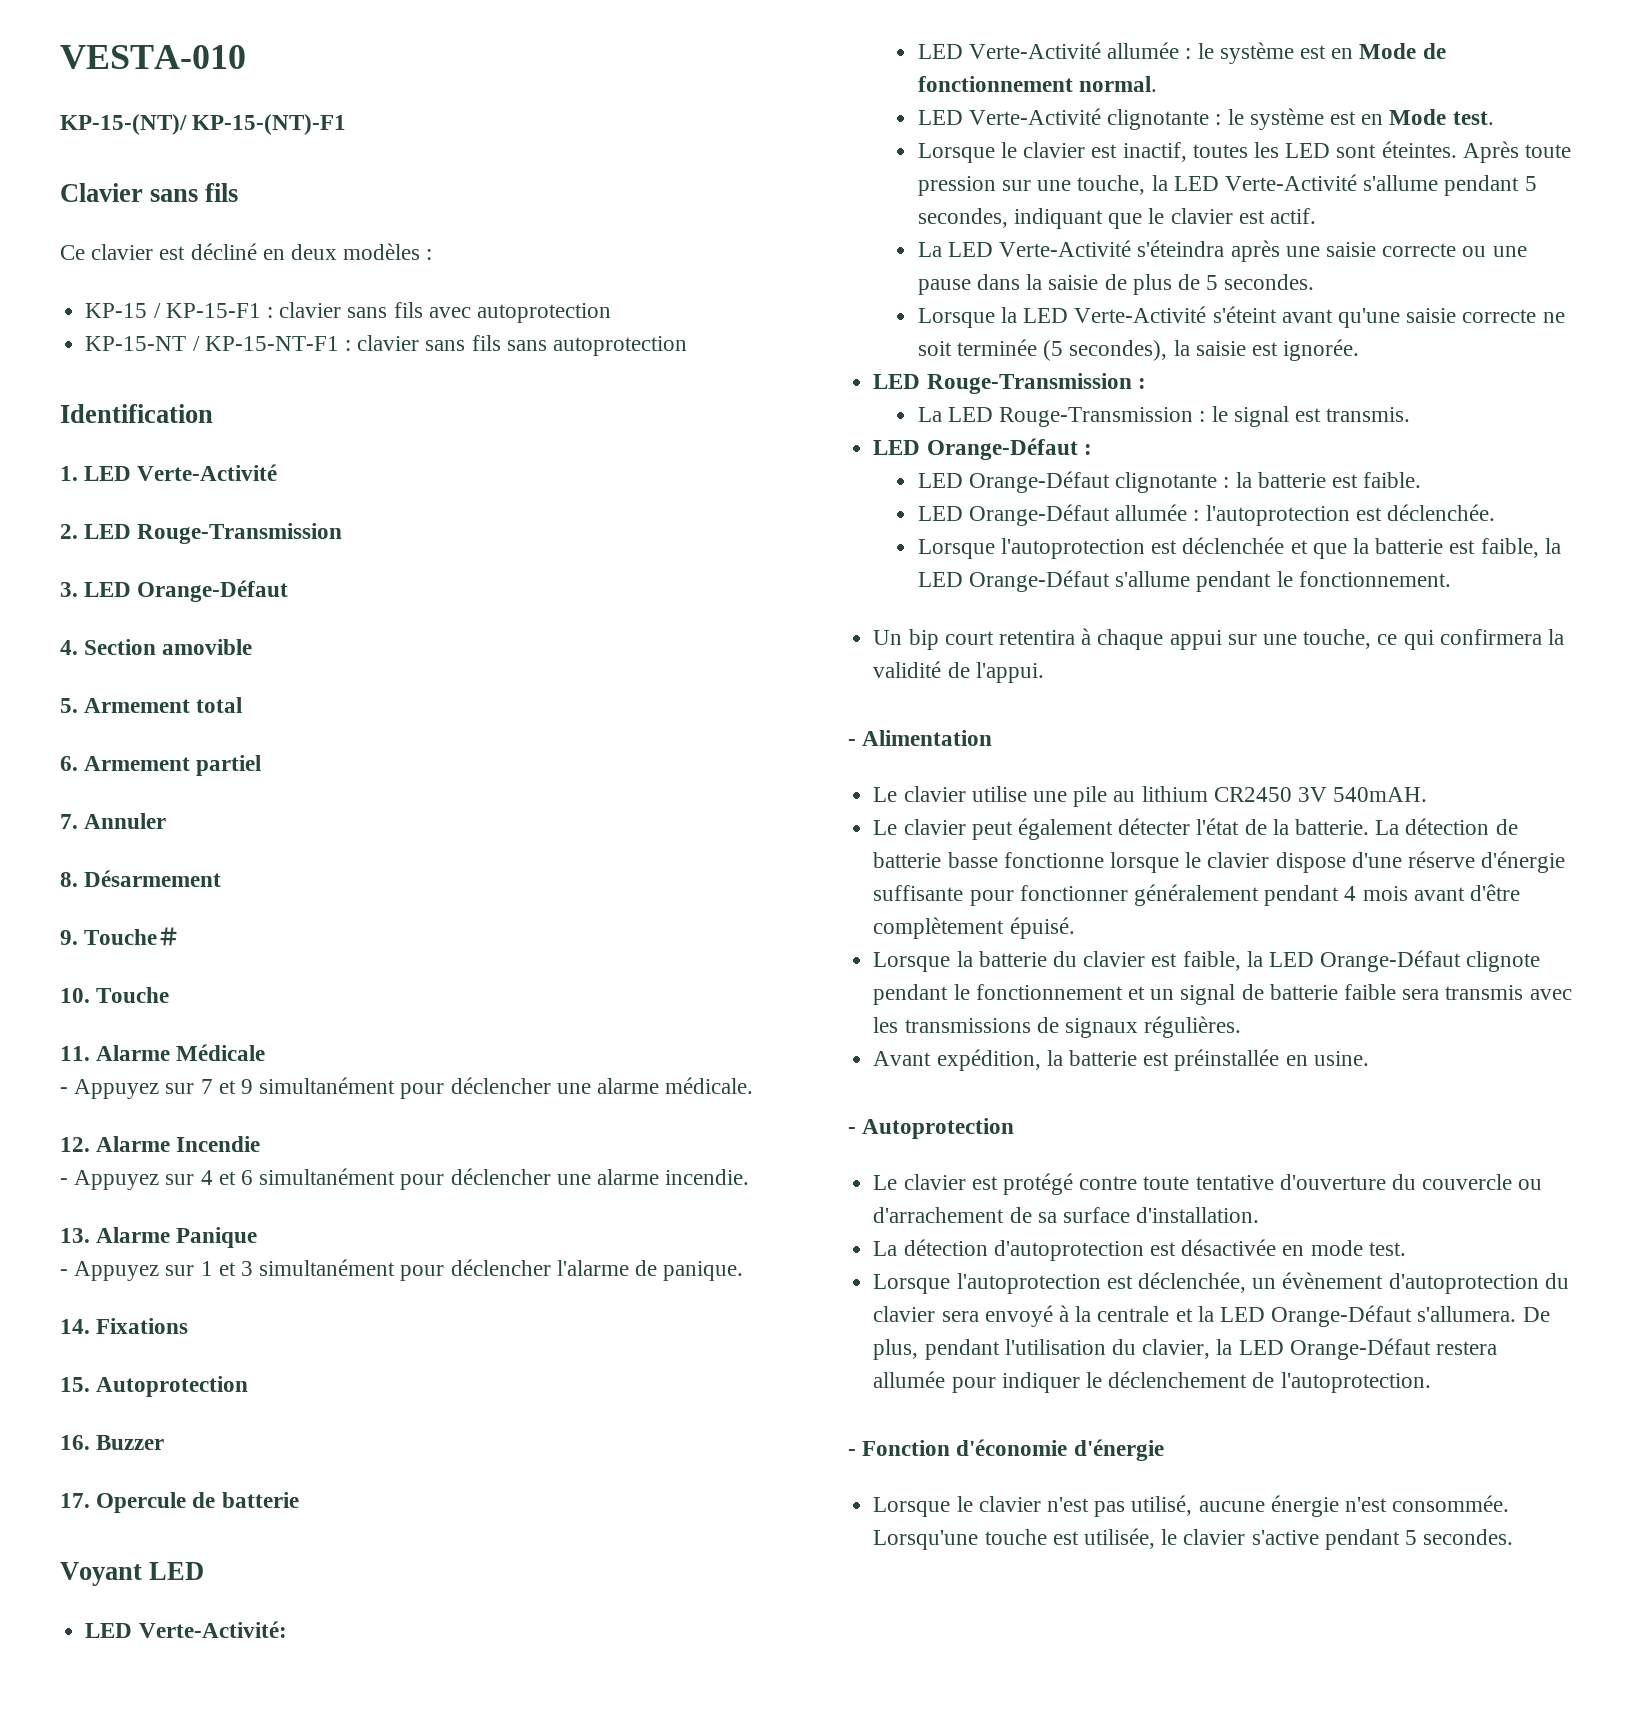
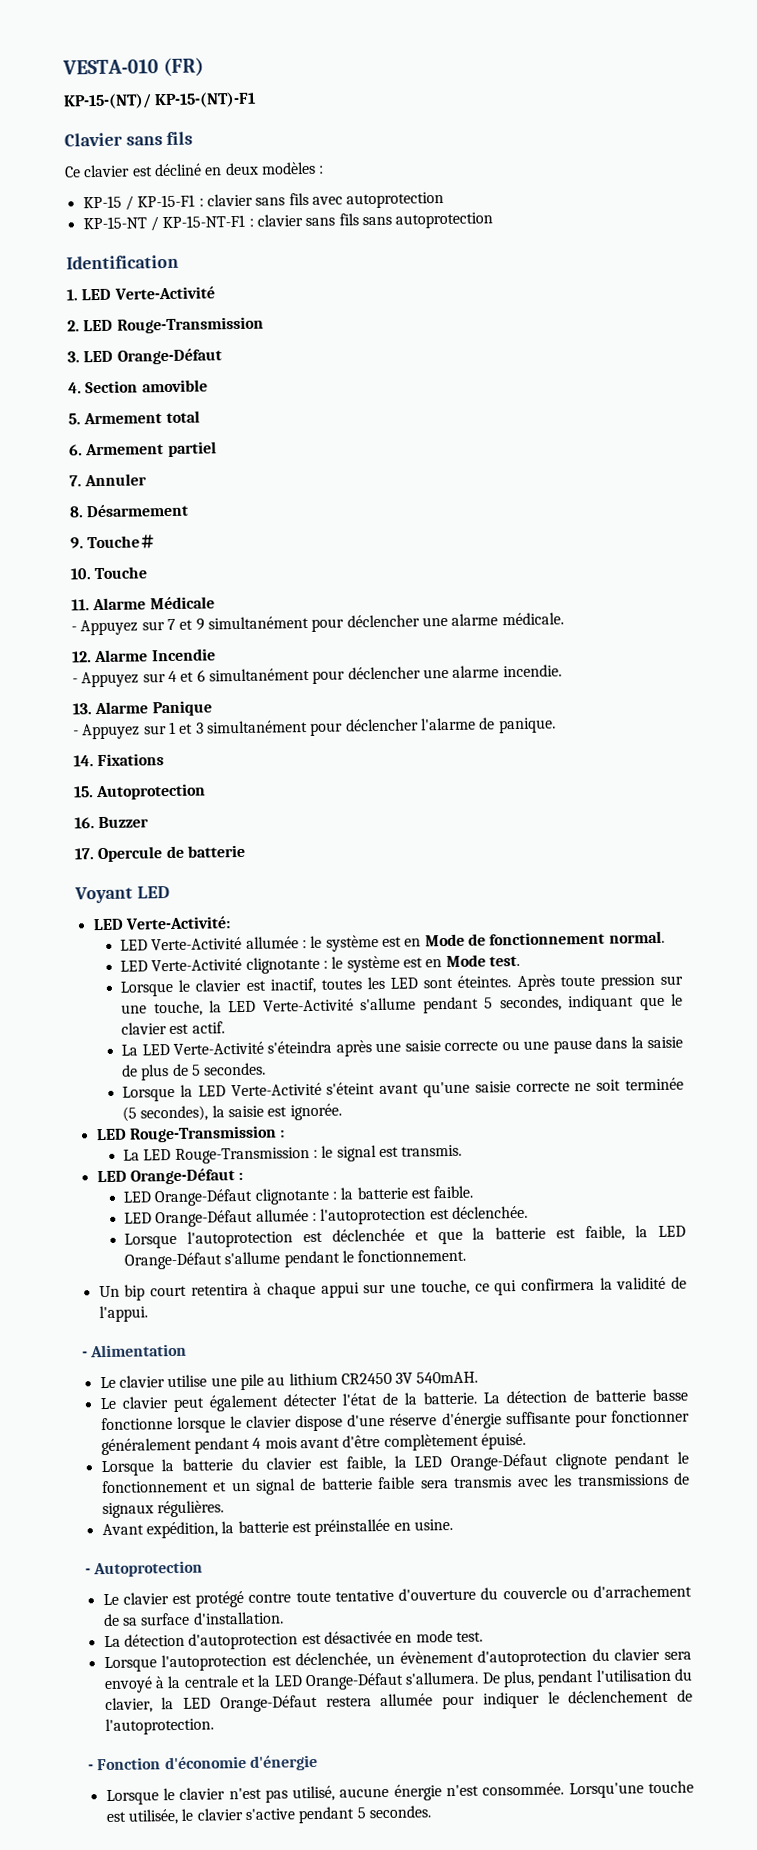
(246, 57) none -> [163,57,205,78] (FR)

